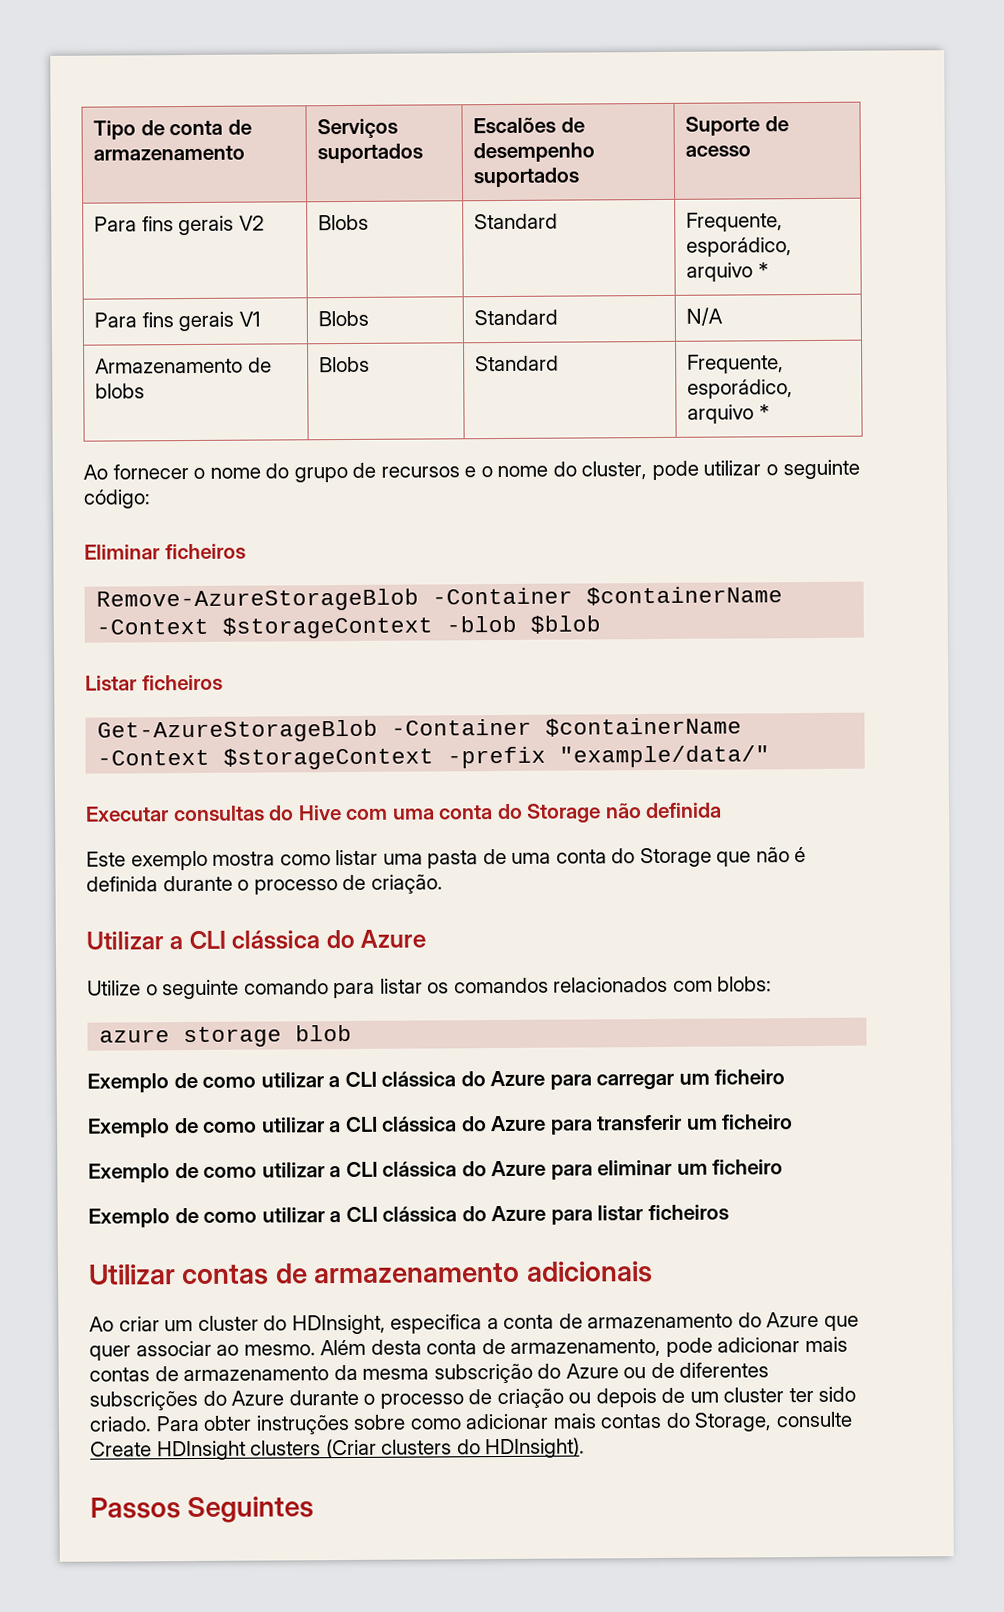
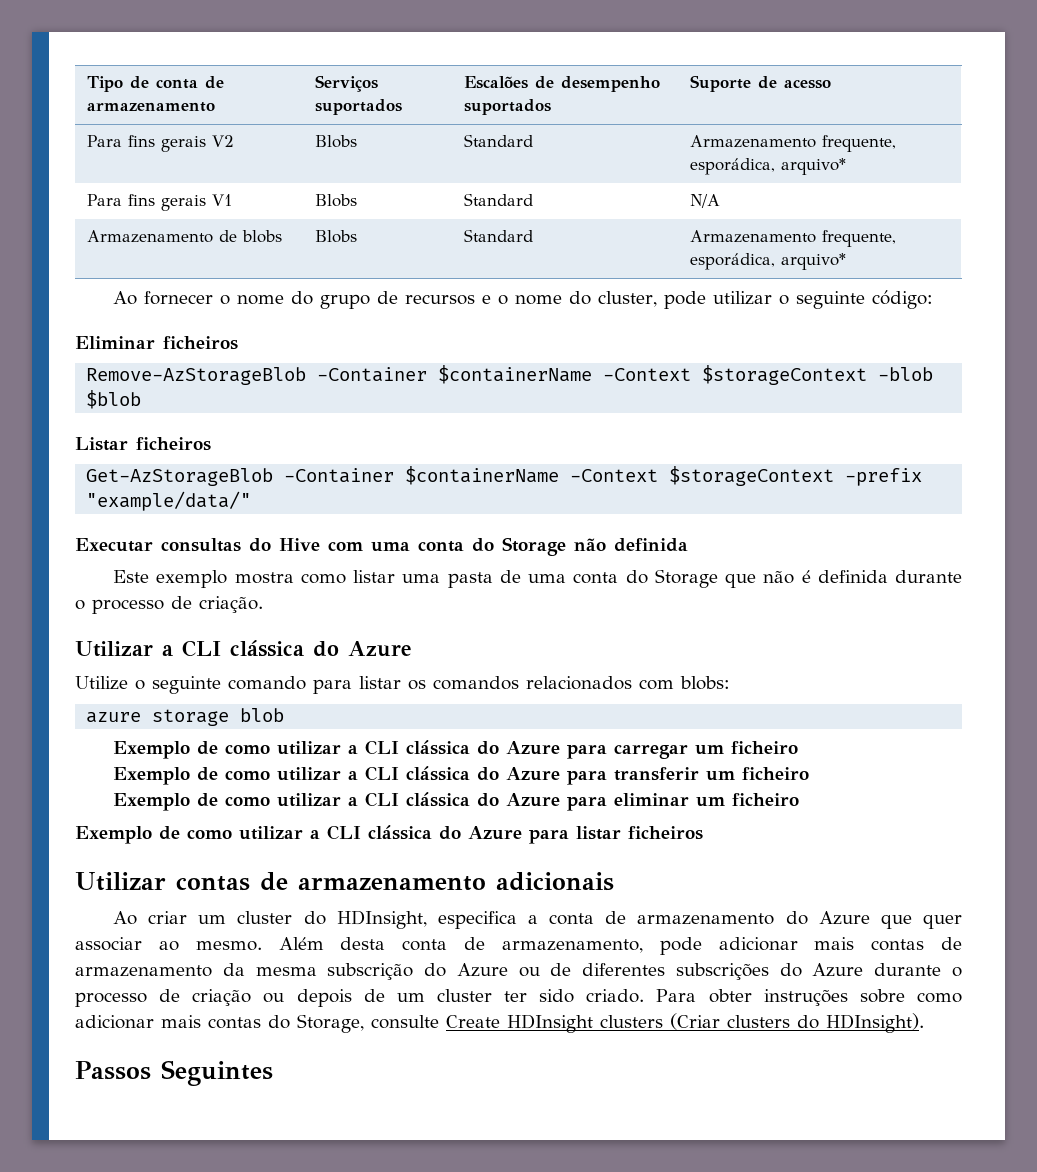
[686,212,784,232] [686,237,793,257] [686,262,769,282] Frequente, esporádico, arquivo * -> [689,135,896,152] [689,158,846,175] Armazenamento frequente, esporádica, arquivo*
[687,354,785,374] [687,379,794,399] [687,404,770,424] Frequente, esporádico, arquivo * -> [689,230,896,247] [689,253,846,270] Armazenamento frequente, esporádica, arquivo*
[96,588,420,612] Remove-AzureStorageBlob -> [86,367,307,385] Remove-AzStorageBlob
[97,719,379,743] Get-AzureStorageBlob -> [86,468,274,486] Get-AzStorageBlob

